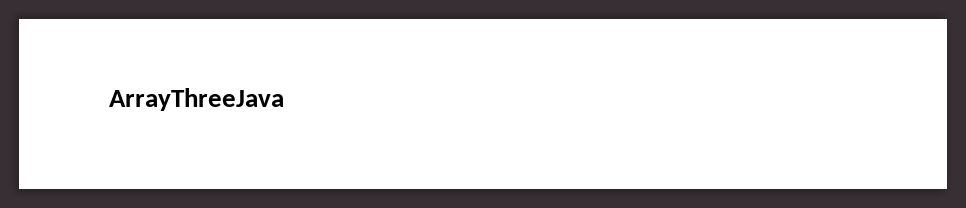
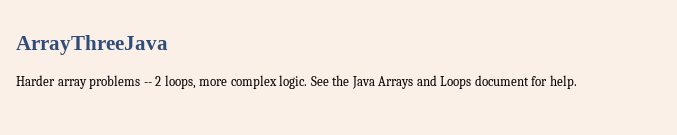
(284, 99) none -> [16,75,577,89] // Harder array problems -- 2 loops, more complex logic. See the Java Arrays and Loops document for help.

